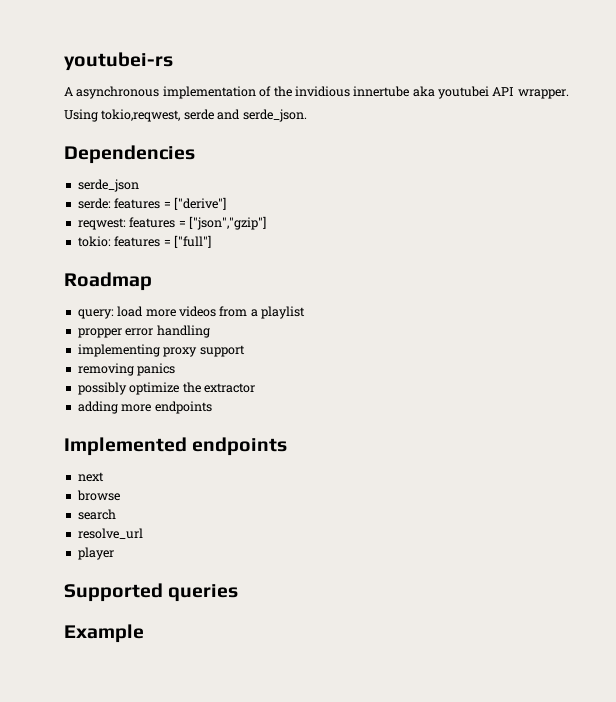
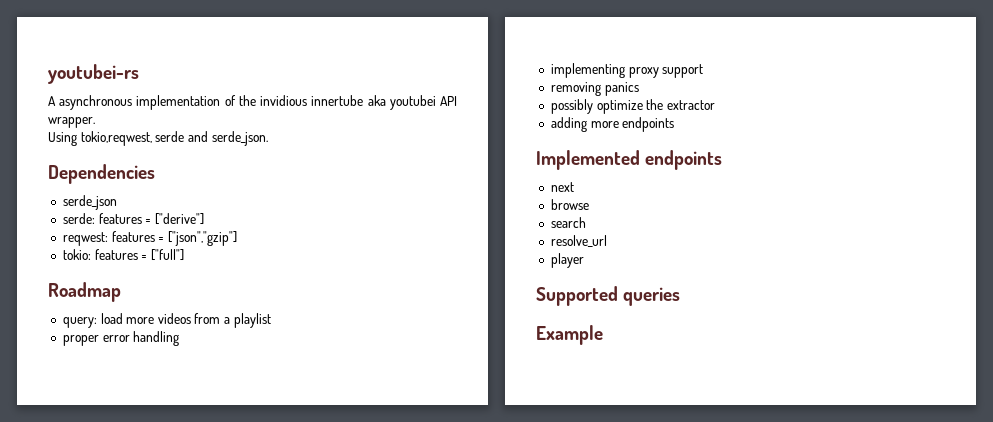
[77,328,122,338] propper -> [62,335,99,346] proper

